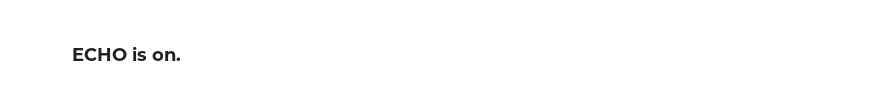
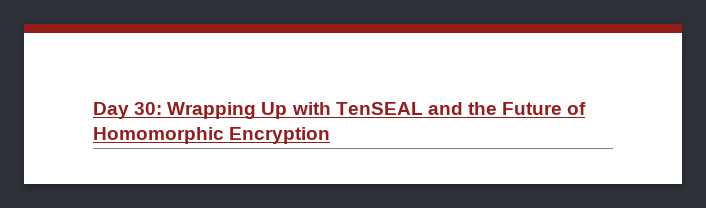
[72,46,181,61] ECHO is on. -> [93,102,587,119] [93,127,331,144] Day 30: Wrapping Up with TenSEAL and the Future of Homomorphic Encryption

